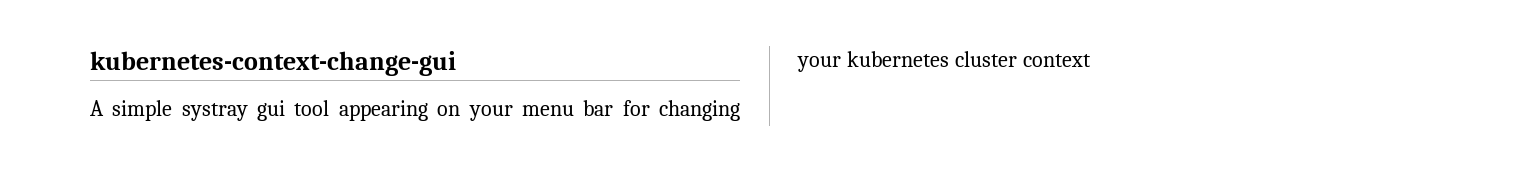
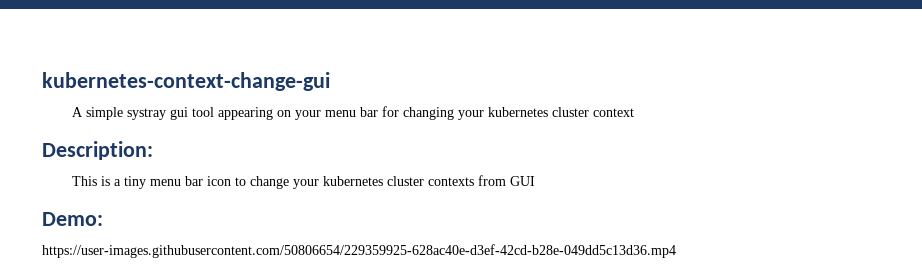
(1091, 60) none -> [42,141,153,160] [71,175,535,189] [42,212,103,226] [42,244,676,258] // Description: // This is a tiny menu bar icon to change your kubernetes cluster contexts from GUI // Demo: // https://user-images.githubusercontent.com/50806654/229359925-628ac40e-d3ef-42cd-b28e-049dd5c13d36.mp4

